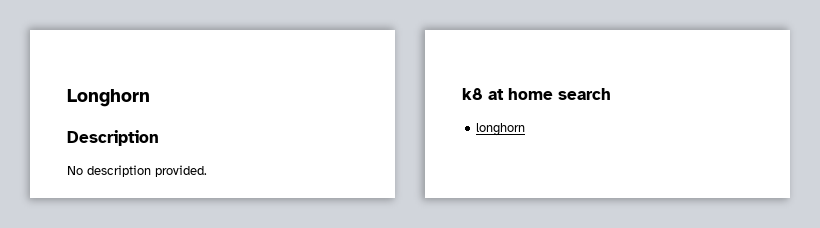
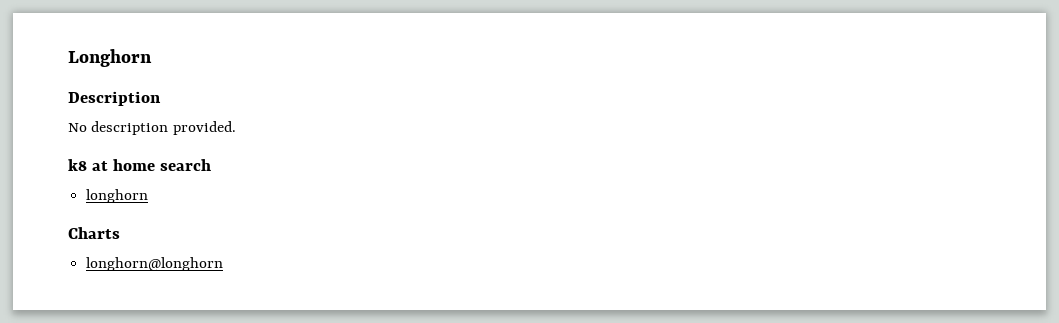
(526, 129) none -> [68,227,120,239] [86,257,224,271] // Charts // longhorn@longhorn

